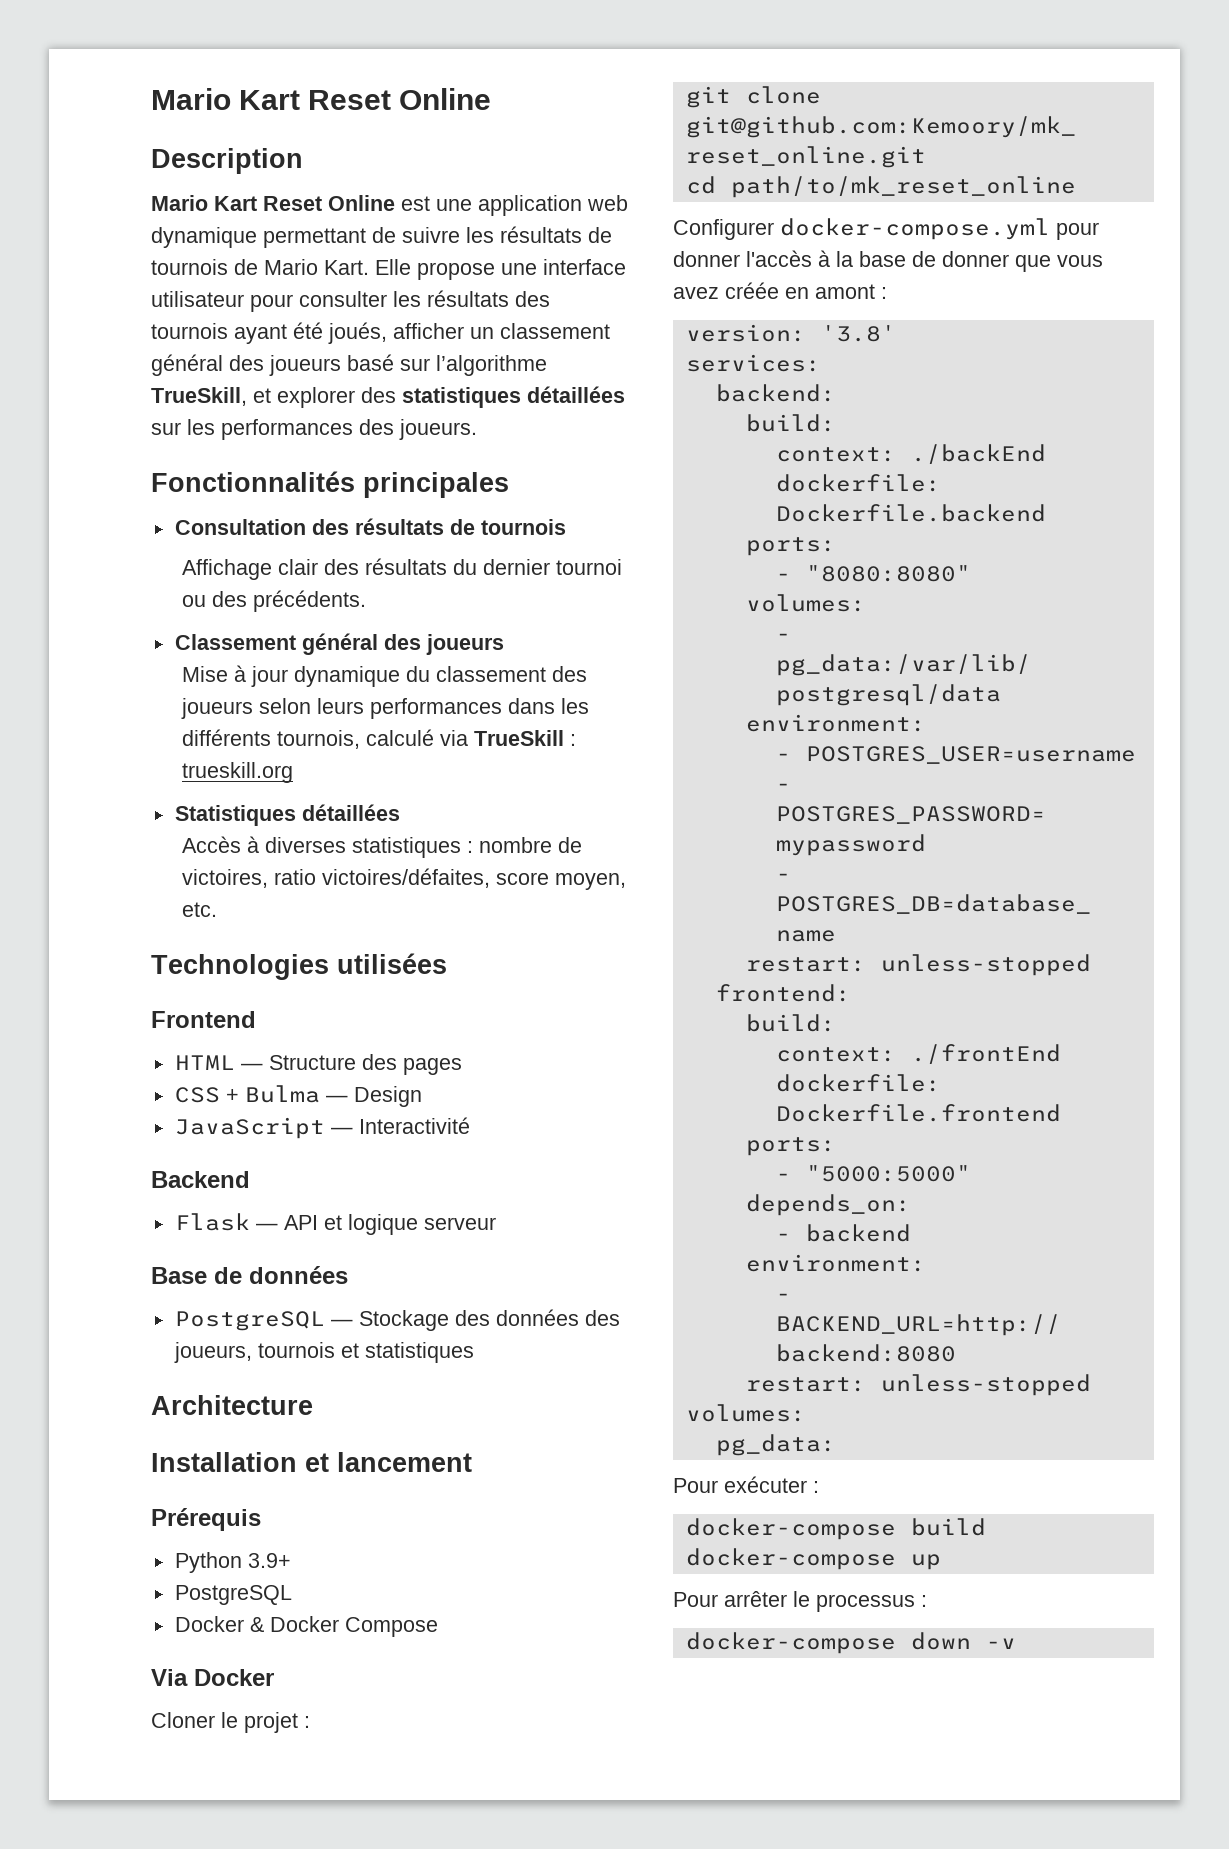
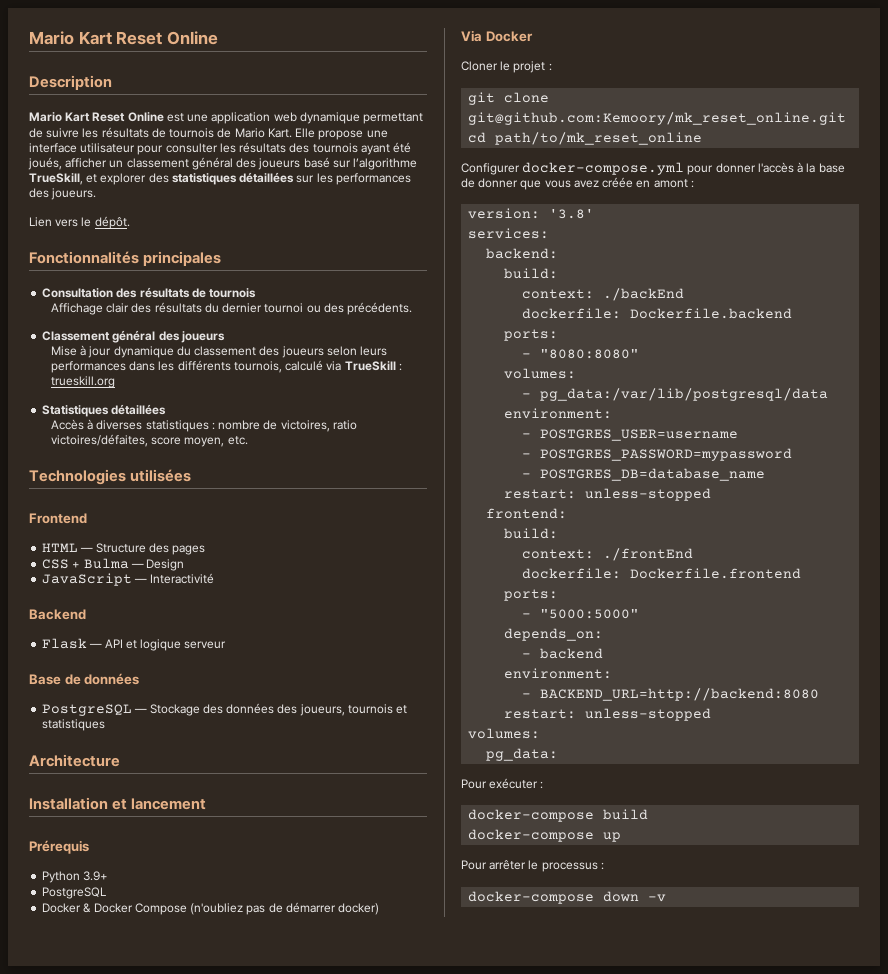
(477, 429) none -> [29,216,130,229] // Lien vers le dépôt.
(438, 1627) none -> [190,902,380,915] (n'oubliez pas de démarrer docker)

